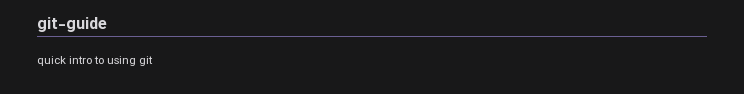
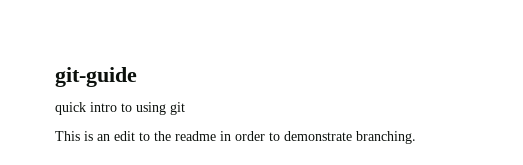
(154, 61) none -> [55,131,416,144] // This is an edit to the readme in order to demonstrate branching.

